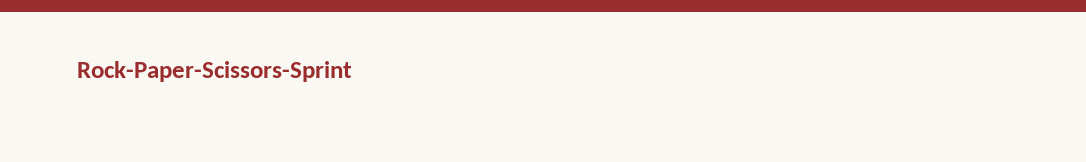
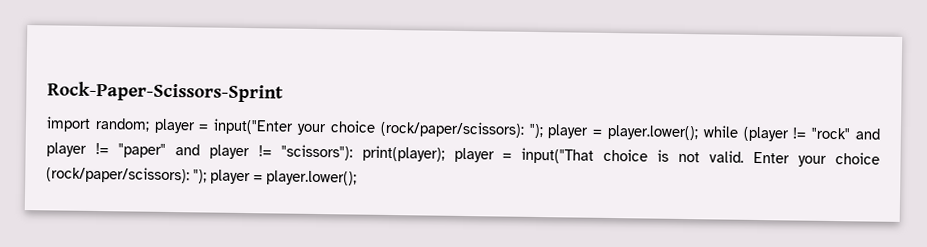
(352, 71) none -> [46,116,880,142] [46,142,881,167] [46,166,357,186] // import random; player = input("Enter your choice (rock/paper/scissors): "); player = player.lower(); while (player != "rock" and player != "paper" and player != "scissors"): print(player); player = input("That choice is not valid. Enter your choice (rock/paper/scissors): "); player = player.lower();

